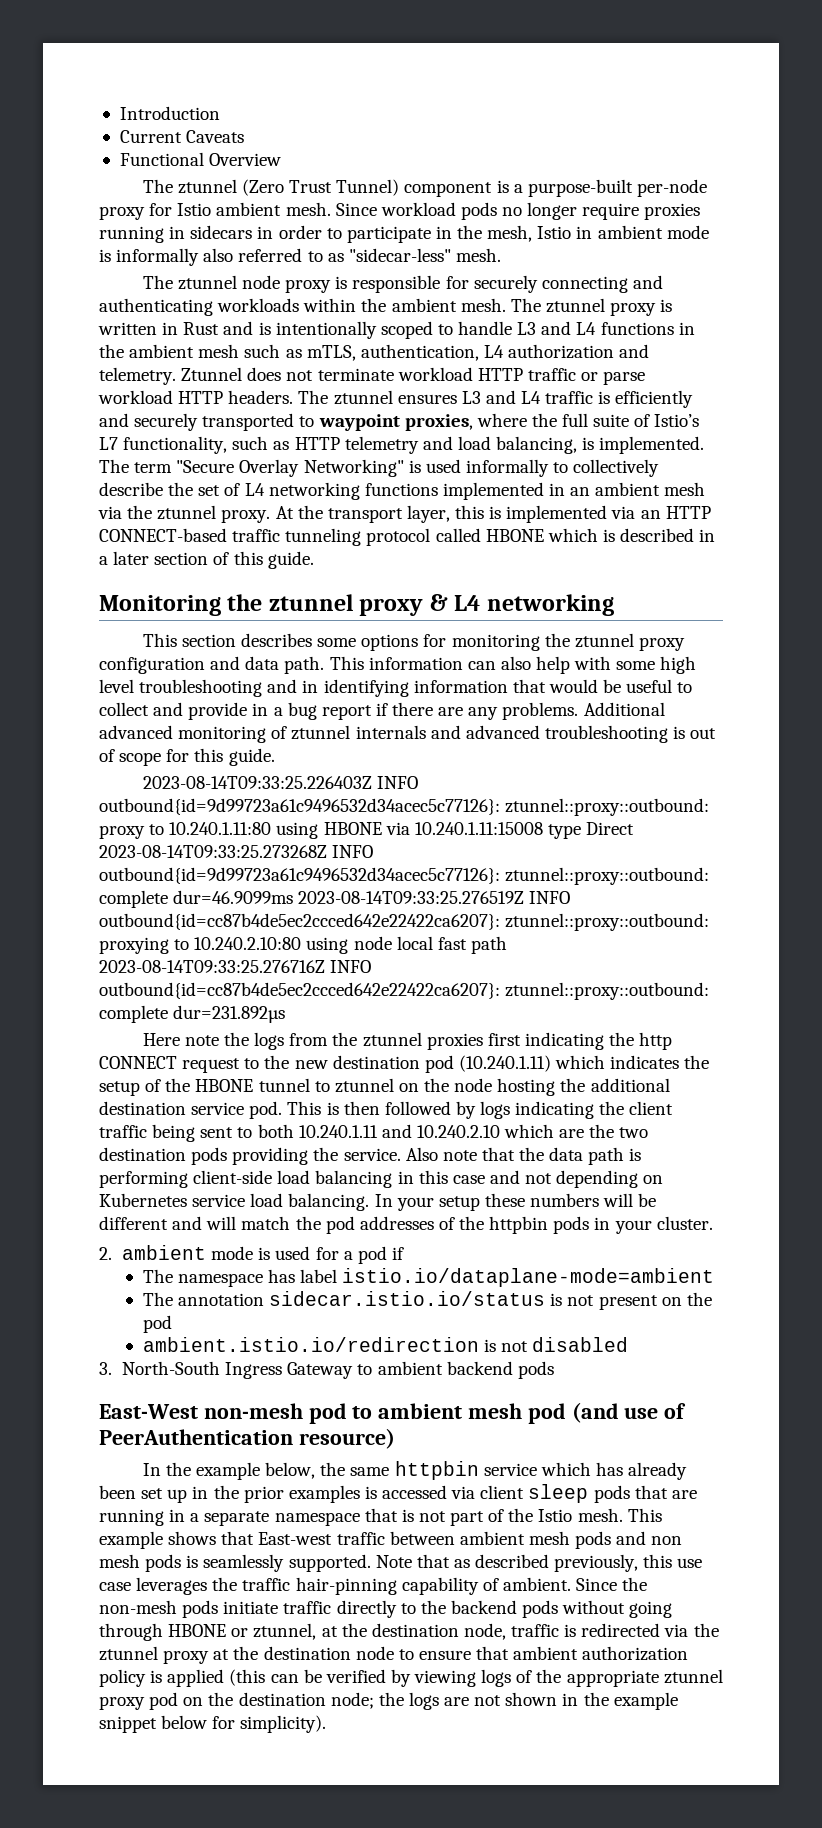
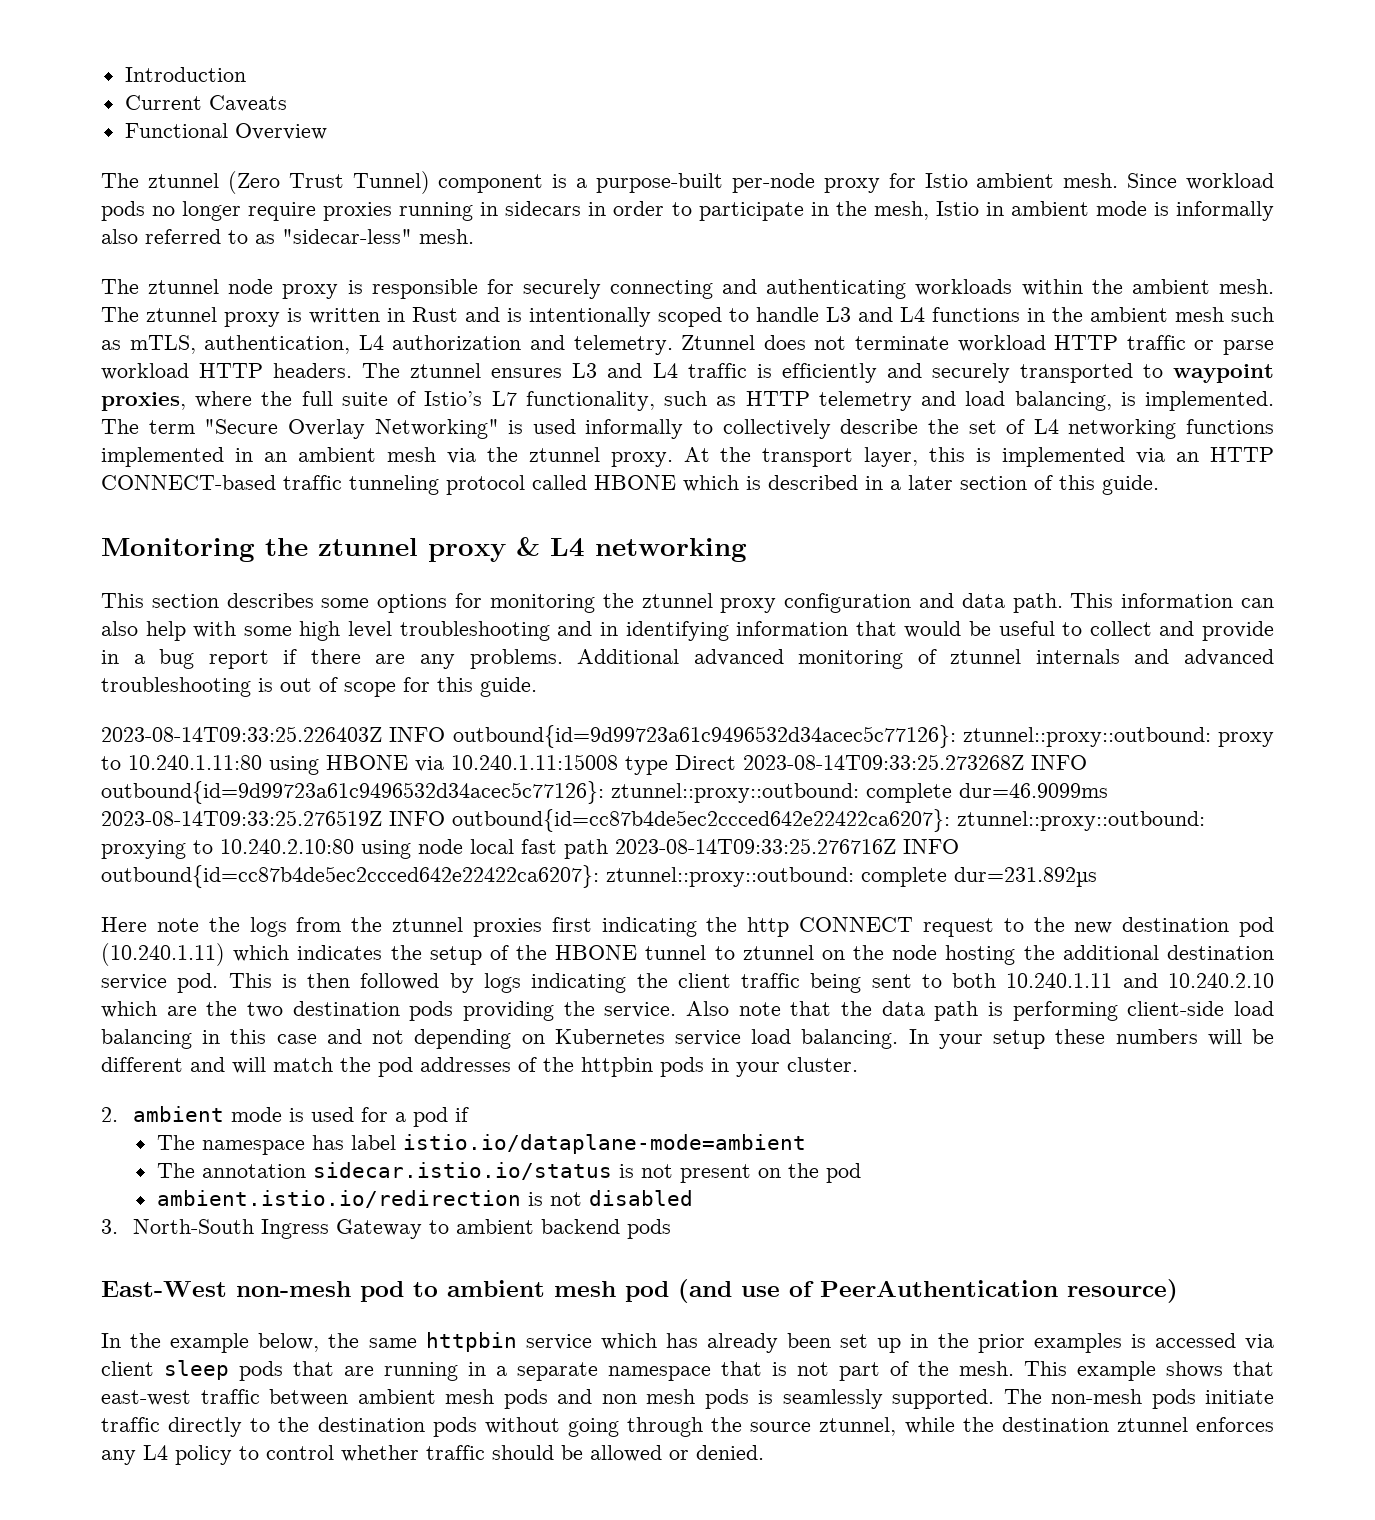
[538,1509,573,1522] Istio -> (949, 1368) none
[258,1532,333,1545] East-west -> [101,1390,191,1406] east-west
[375,1554,703,1572] [99,1577,648,1595] Note that as described previously, this use case leverages the traffic hair-pinning capability of ambient. Since the -> [1003,1389,1042,1404] The
[450,1600,517,1614] backend -> [317,1417,425,1432] destination
[168,1623,719,1640] [99,1646,689,1664] [99,1669,723,1687] [99,1692,678,1710] [99,1715,327,1733] HBONE or ztunnel, at the destination node, traffic is redirected via the ztunnel proxy at the destination node to ensure that ambient authorization policy is applied (this can be verified by viewing logs of the appropriate ztunnel proxy pod on the destination node; the logs are not shown in the example snippet below for simplicity). -> [711,1417,1274,1436] [101,1445,764,1465] the source ztunnel, while the destination ztunnel enforces any L4 policy to control whether traffic should be allowed or denied.

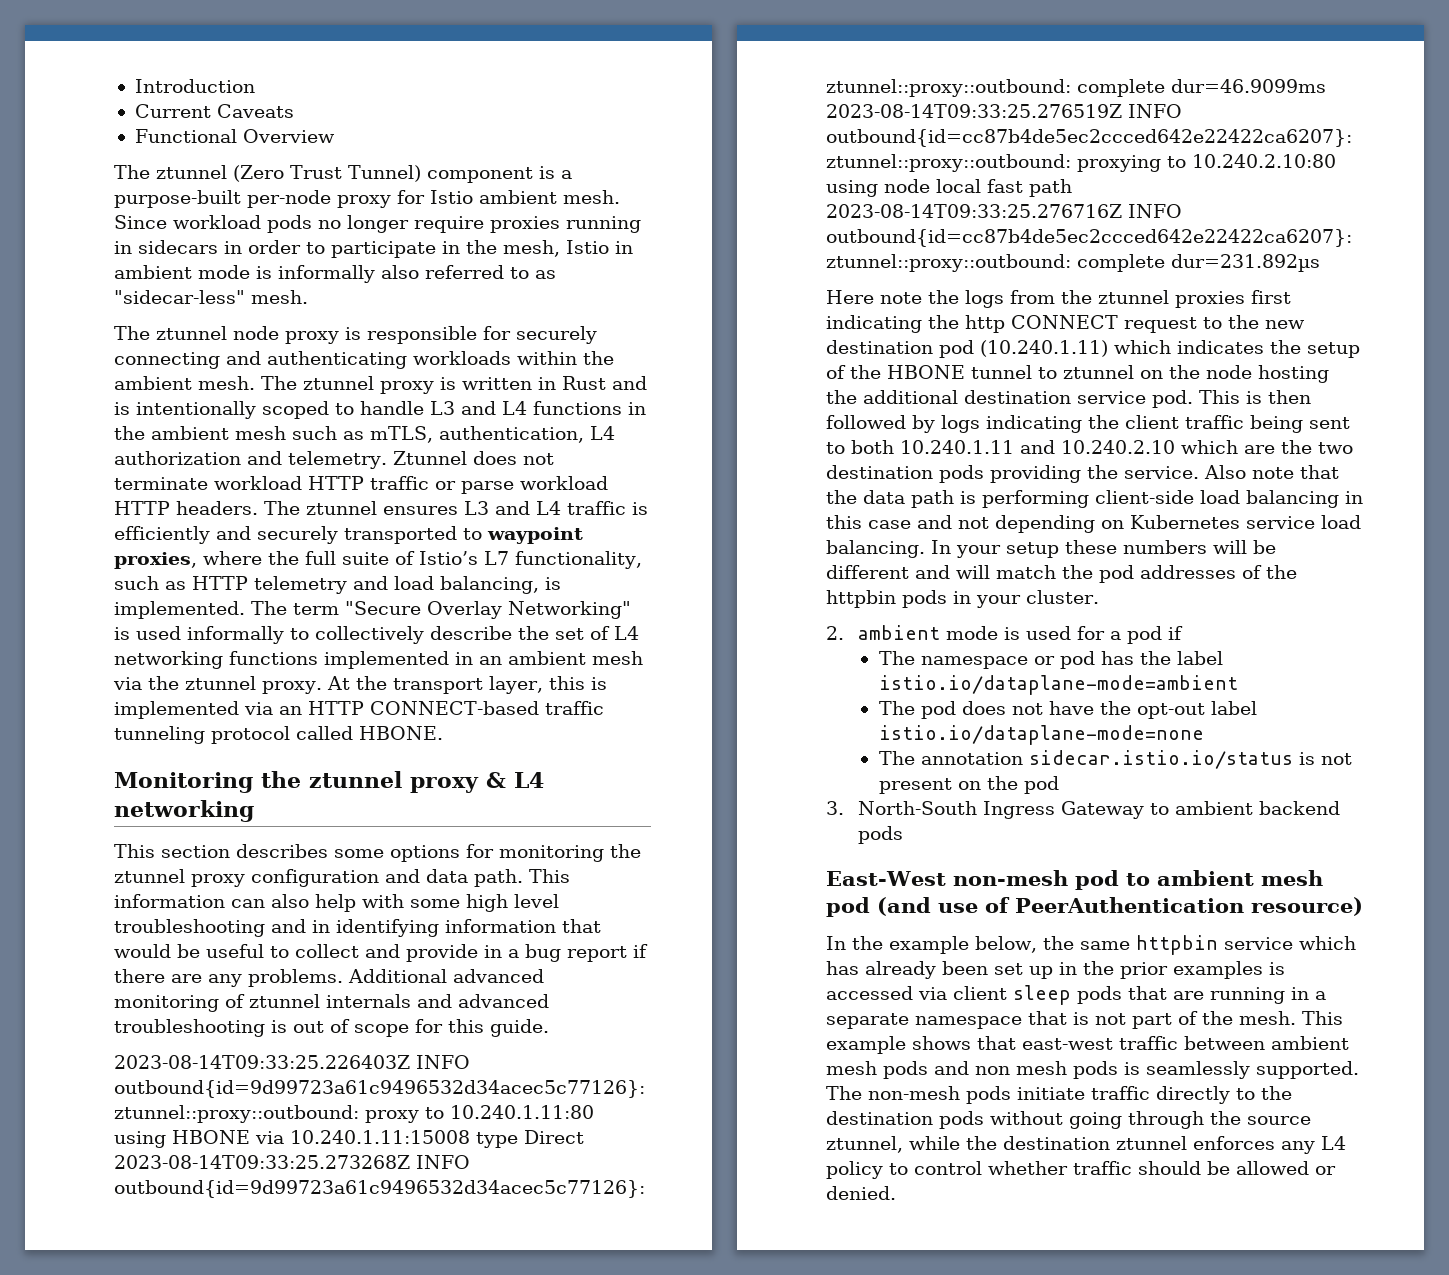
[594,475,1159,495] HBONE which is described in a later section of this guide. -> [359,726,443,740] HBONE.
[311,1134,806,1154] has label istio.io/dataplane-mode=ambient -> [1033,651,1223,669] [878,675,1238,695] [878,701,1257,719] [878,725,1204,745] or pod has the label istio.io/dataplane-mode=ambient // The pod does not have the opt-out label istio.io/dataplane-mode=none
[156,1190,693,1208] // ambient.istio.io/redirection is not disabled -> (1059, 785) none

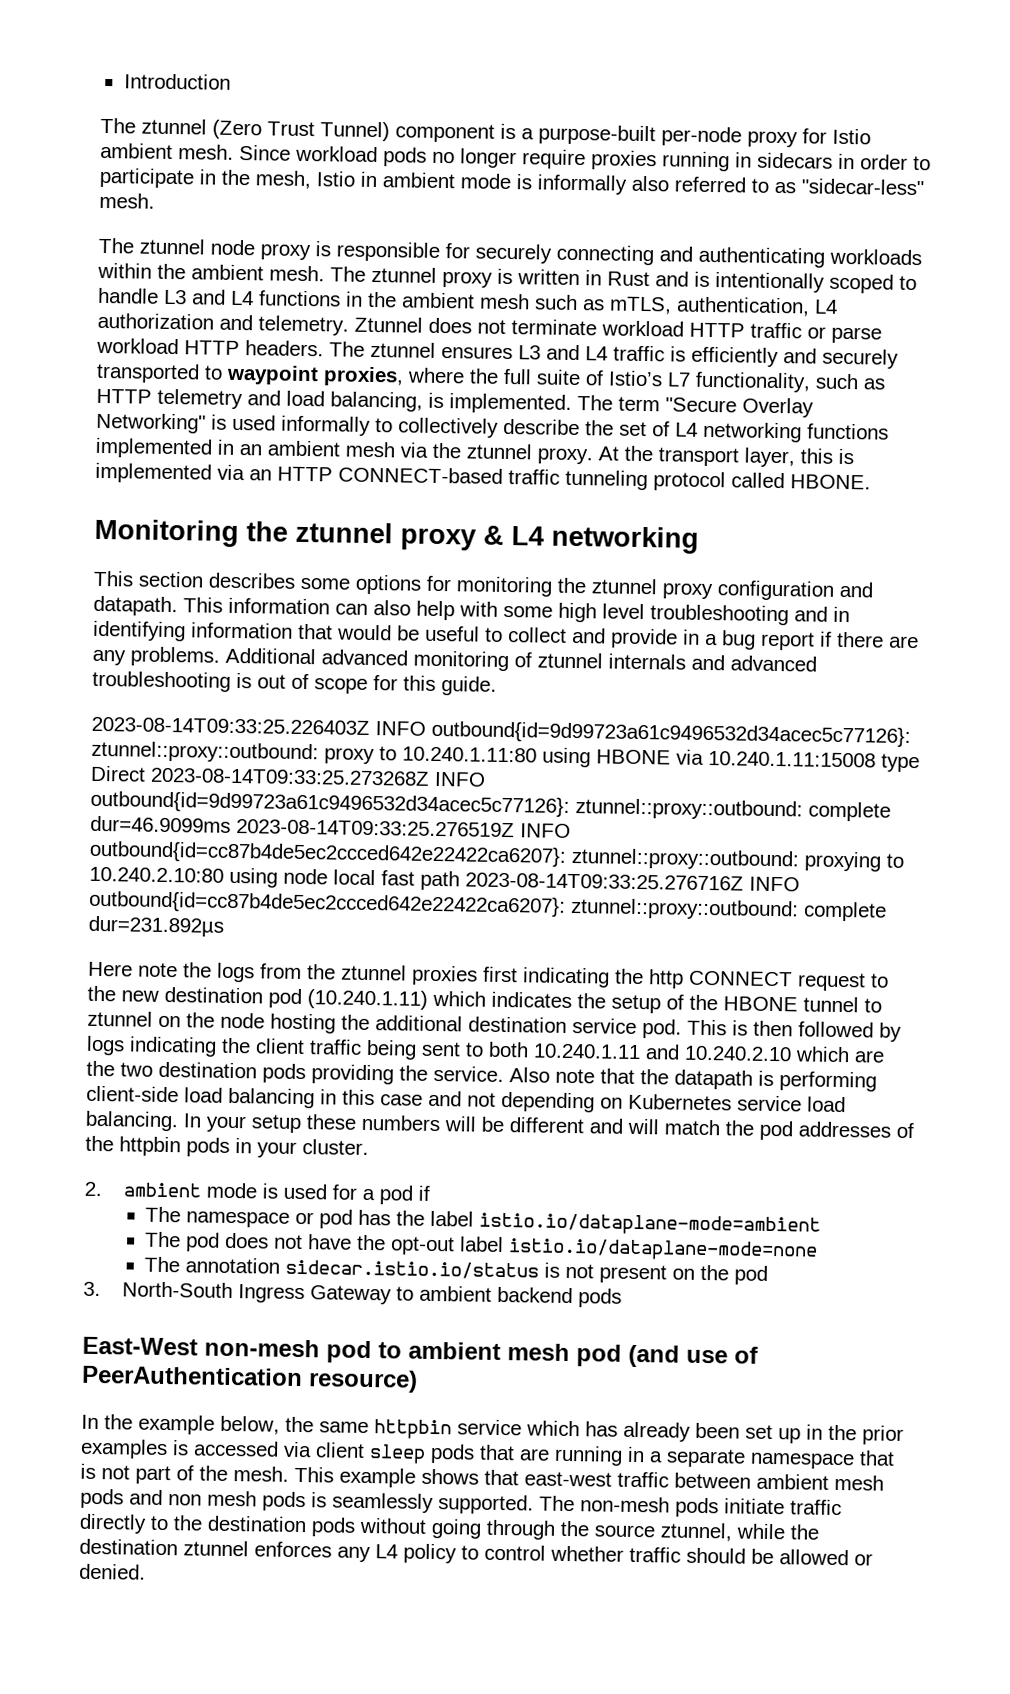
[134,104,294,118] [134,129,335,143] // Current Caveats // Functional Overview -> (231, 81) none
[426,869,523,887] data path. -> [93,595,178,617] datapath.
[863,490,954,508] data path -> [674,1069,753,1090] datapath

